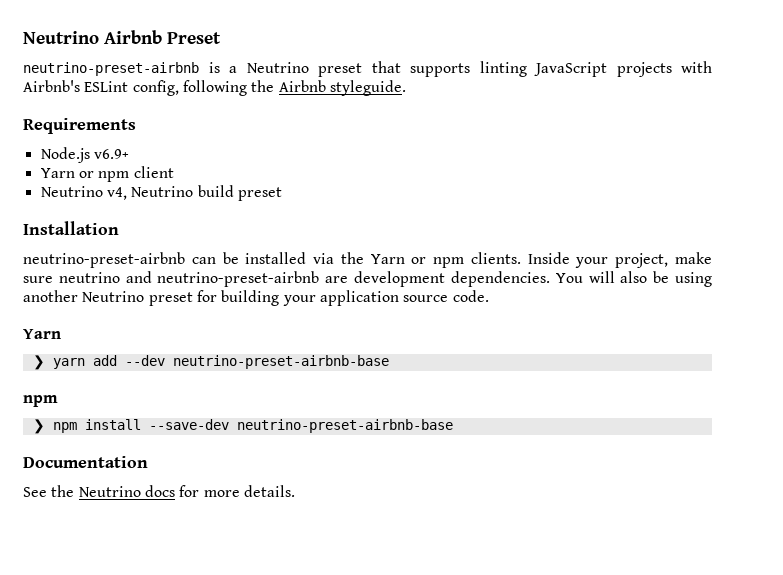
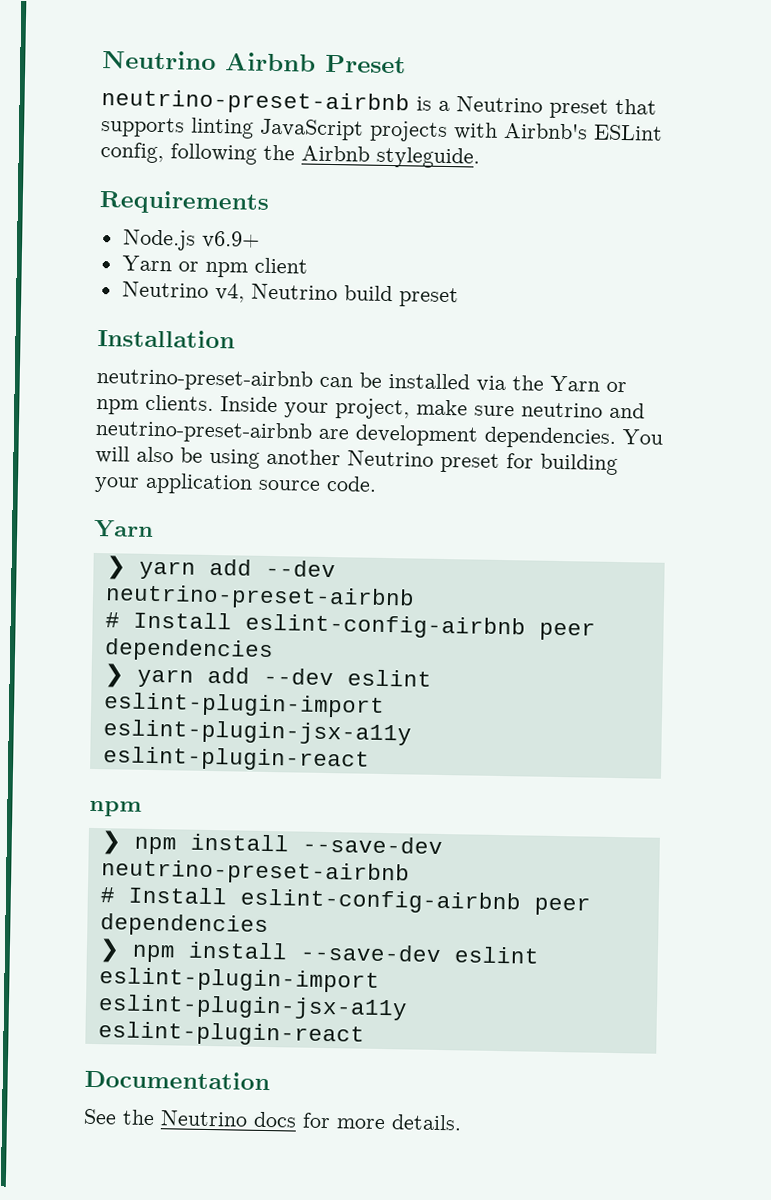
[172,355,389,369] neutrino-preset-airbnb-base -> [104,584,415,611] [104,611,596,641] [103,638,274,663] [103,663,432,688] [103,692,385,718] [102,719,412,746] [102,746,370,772] neutrino-preset-airbnb // # Install eslint-config-airbnb peer dependencies // ❯ yarn add --dev eslint eslint-plugin-import eslint-plugin-jsx-a11y eslint-plugin-react
[236,419,453,433] neutrino-preset-airbnb-base -> [100,859,410,886] [99,886,591,916] [99,913,269,938] [98,938,540,964] [98,967,380,993] [97,994,408,1021] [97,1021,365,1047] neutrino-preset-airbnb // # Install eslint-config-airbnb peer dependencies // ❯ npm install --save-dev eslint eslint-plugin-import eslint-plugin-jsx-a11y eslint-plugin-react

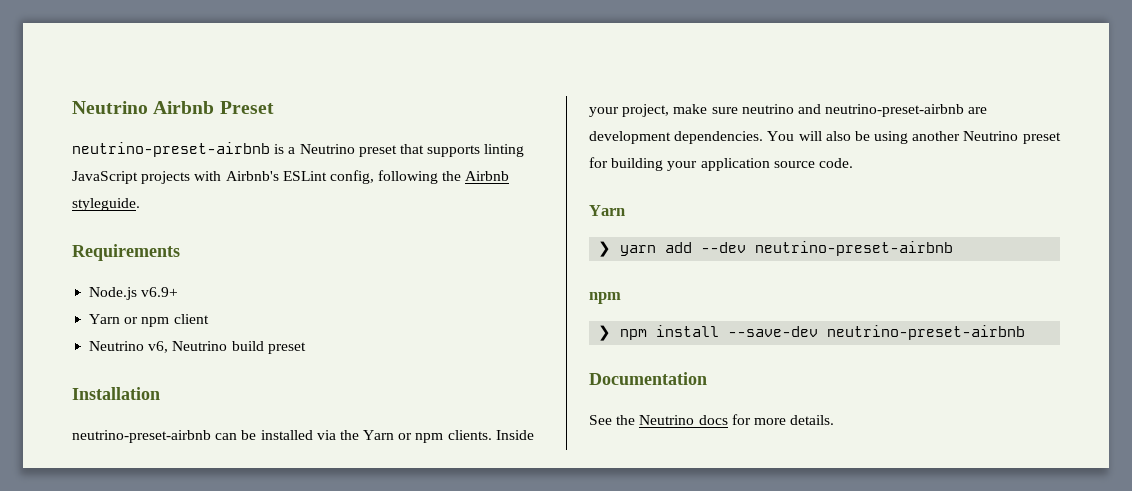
[214,282,245,303] v4, -> [148,341,169,353] v6,
[104,611,596,641] [103,638,274,663] [103,663,432,688] [103,692,385,718] [102,719,412,746] [102,746,370,772] // # Install eslint-config-airbnb peer dependencies // ❯ yarn add --dev eslint eslint-plugin-import eslint-plugin-jsx-a11y eslint-plugin-react -> (954, 248) none
[99,886,591,916] [99,913,269,938] [98,938,540,964] [98,967,380,993] [97,994,408,1021] [97,1021,365,1047] // # Install eslint-config-airbnb peer dependencies // ❯ npm install --save-dev eslint eslint-plugin-import eslint-plugin-jsx-a11y eslint-plugin-react -> (1026, 332) none

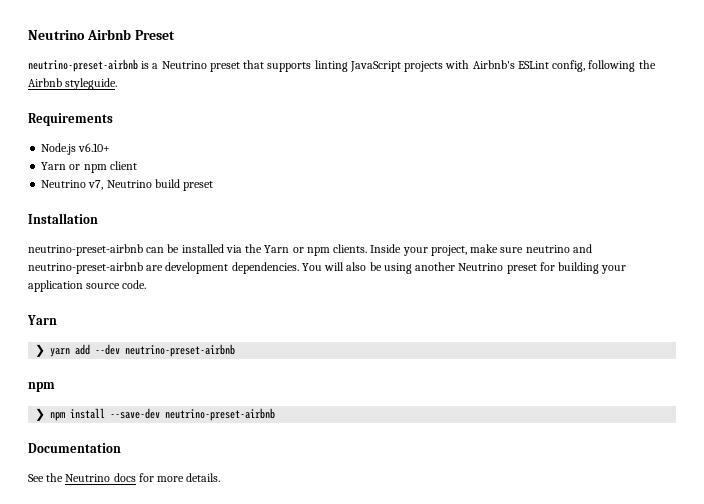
[141,287,179,297] v6.9+ -> [78,143,111,152] v6.10+
[148,341,169,353] v6, -> [88,180,104,190] v7,

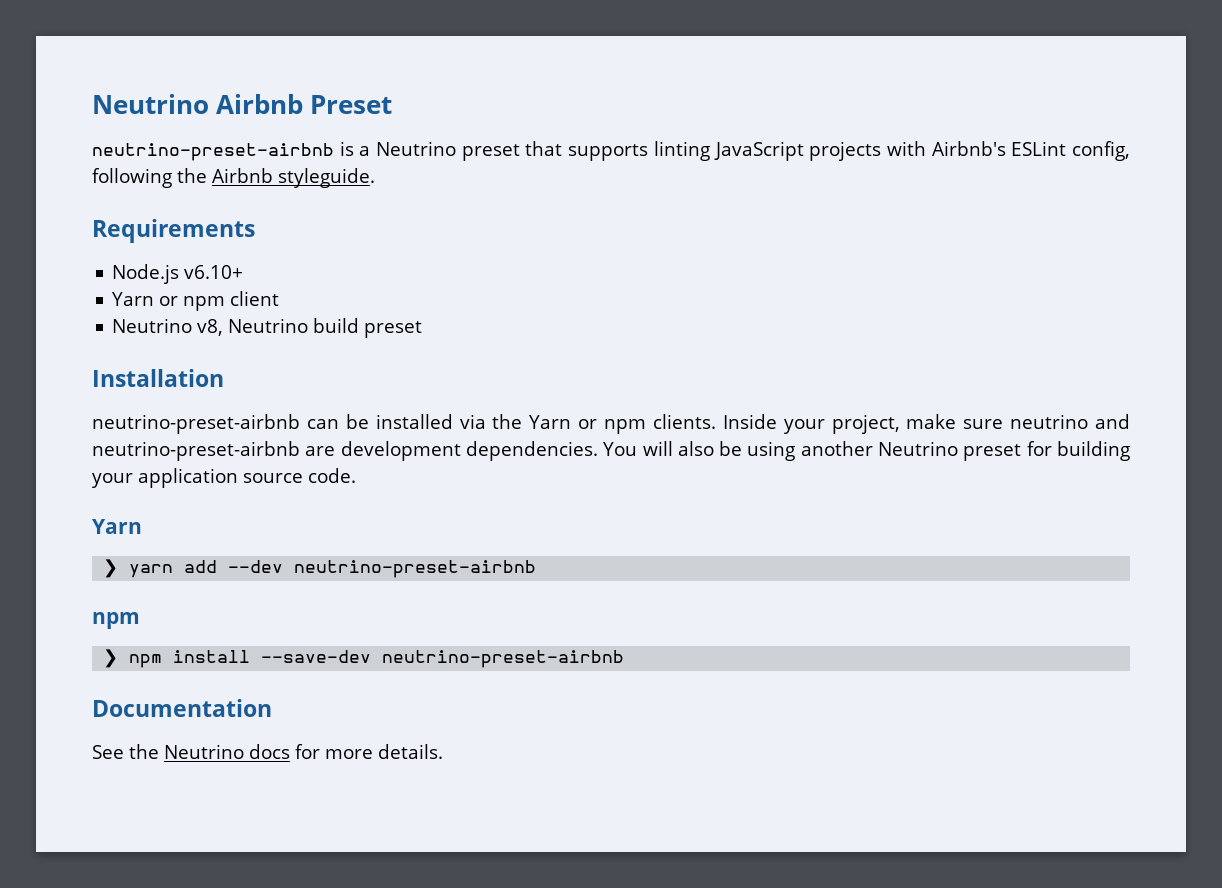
[88,180,104,190] v7, -> [197,319,224,336] v8,

